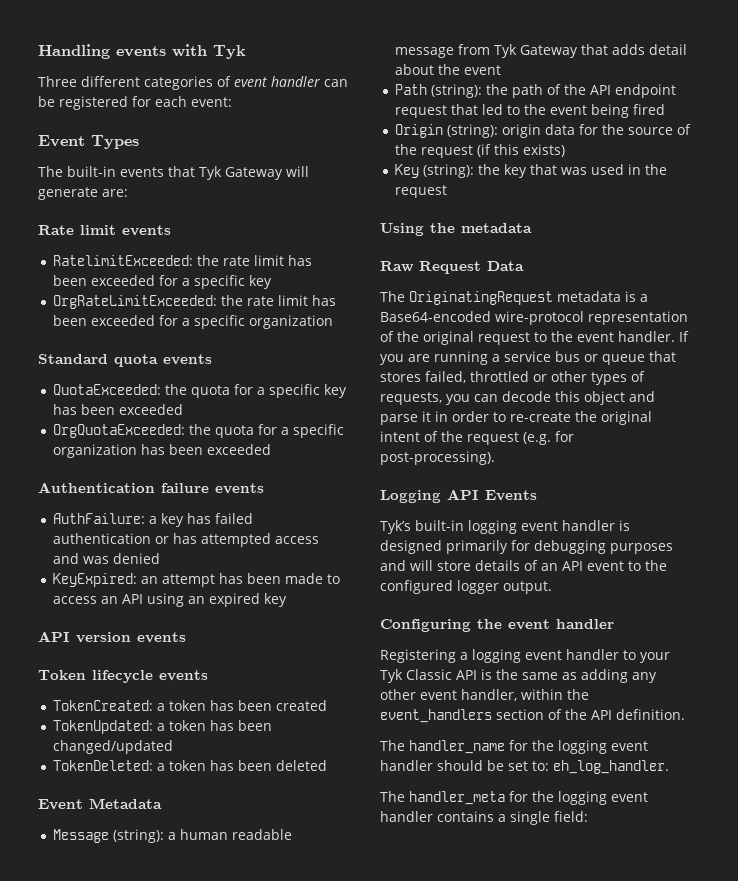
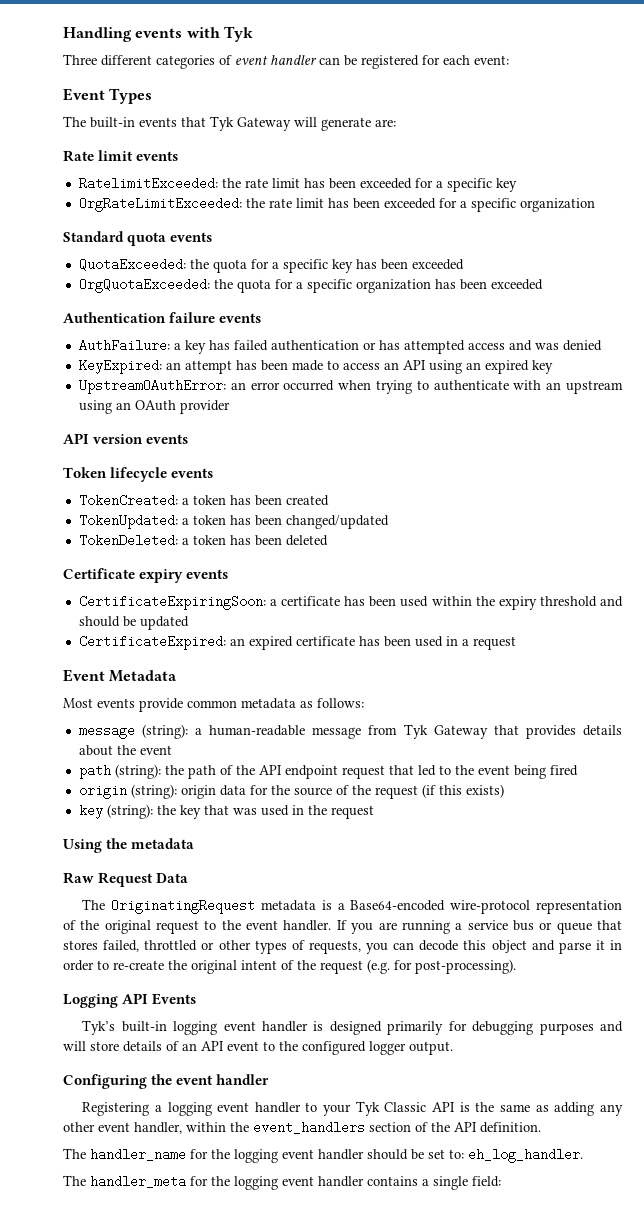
(288, 600) none -> [78,379,623,394] [78,400,230,414] // UpstreamOAuthError: an error occurred when trying to authenticate with an upstream using an OAuth provider
[38,798,162,810] [53,829,293,843] Event Metadata // Message (string): a human readable -> [63,568,229,583] [78,595,624,610] [78,616,189,630] [78,635,516,650] [63,669,178,682] [63,698,364,712] [78,724,306,739] Certificate expiry events // CertificateExpiringSoon: a certificate has been used within the expiry threshold and should be updated // CertificateExpired: an expired certificate has been used in a request // Event Metadata // Most events provide common metadata as follows: // message (string): a human-readable
[612,44,688,55] adds detail -> [525,725,623,739] provides details
[395,84,428,95] Path -> [78,764,111,779] path
[395,124,444,138] Origin -> [78,786,127,799] origin
[395,164,420,178] Key -> [78,804,103,819] key

